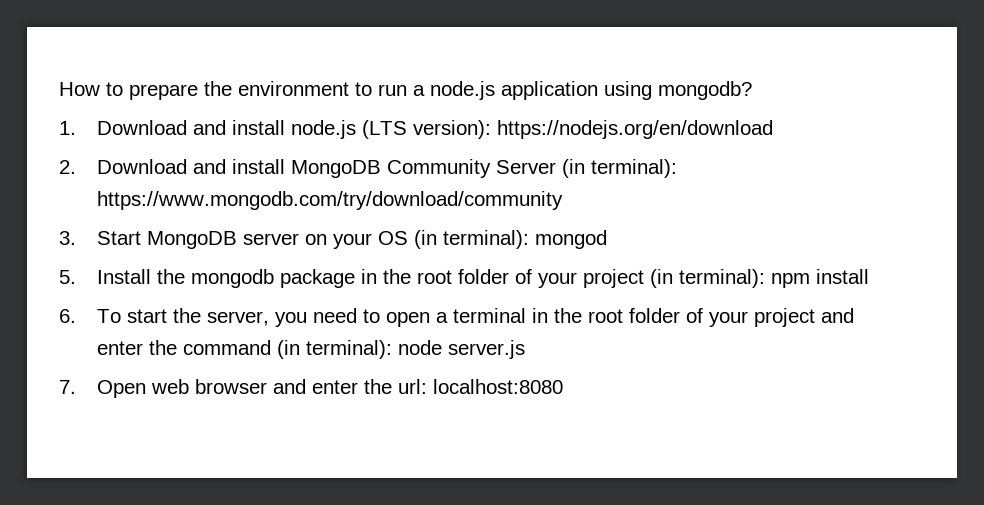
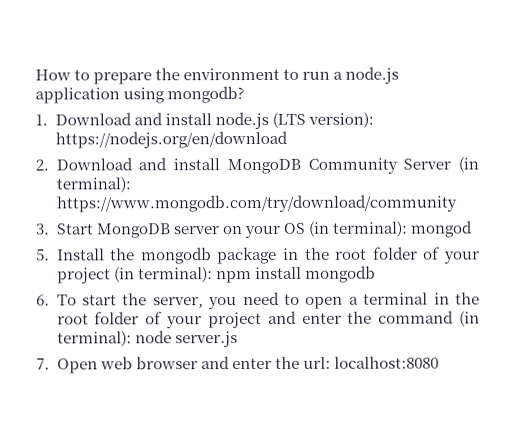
(870, 276) none -> [304,265,376,283] mongodb

